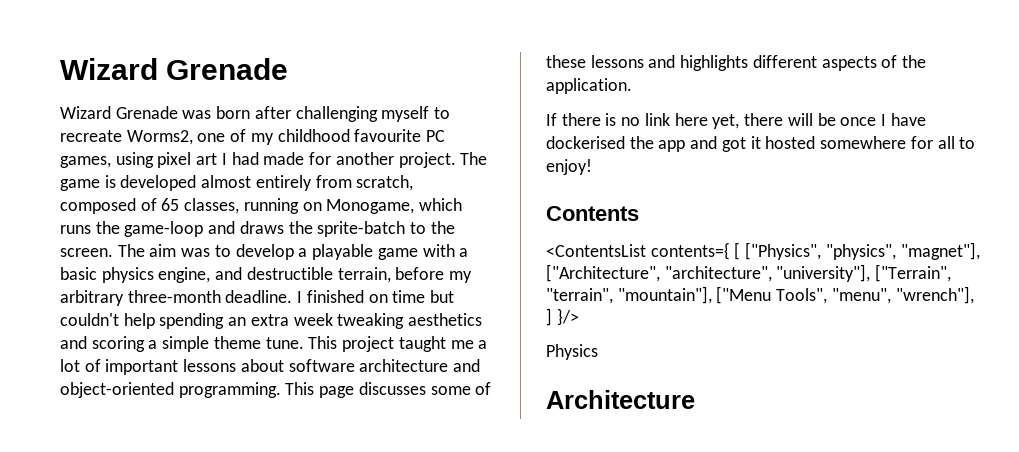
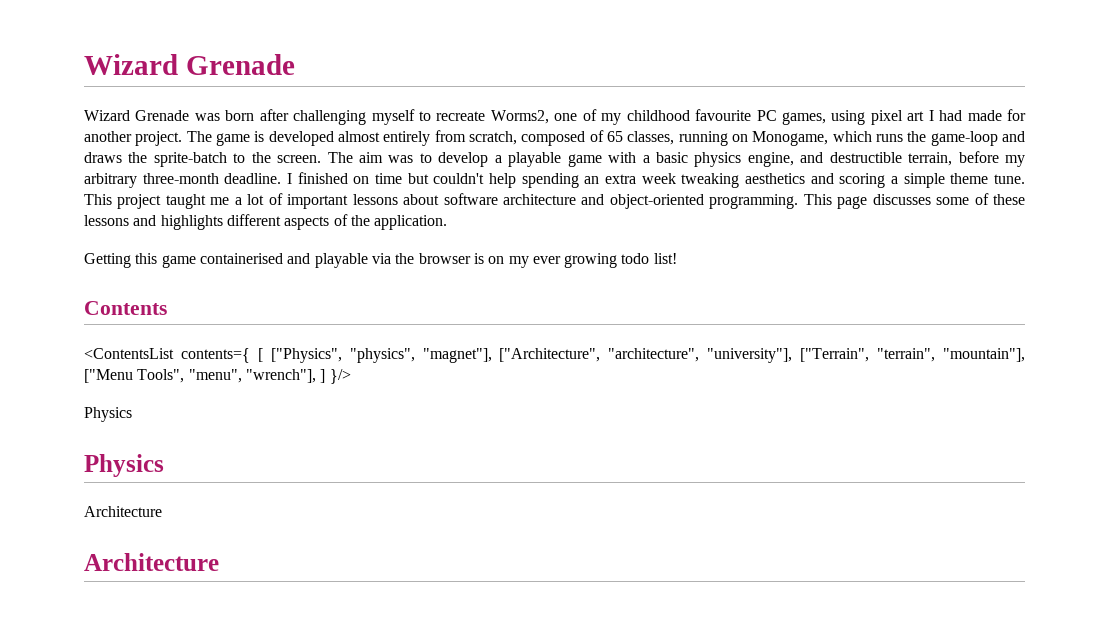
[546,113,926,129] [546,136,976,152] [546,159,592,175] If there is no link here yet, there will be once I have dockerised the app and got it hosted somewhere for all to enjoy! -> [84,253,677,268] Getting this game containerised and playable via the browser is on my ever growing todo list!
[546,390,695,409] // Architecture -> [84,454,164,477] [84,506,162,517] [84,553,219,571] // Physics // Architecture // Architecture

